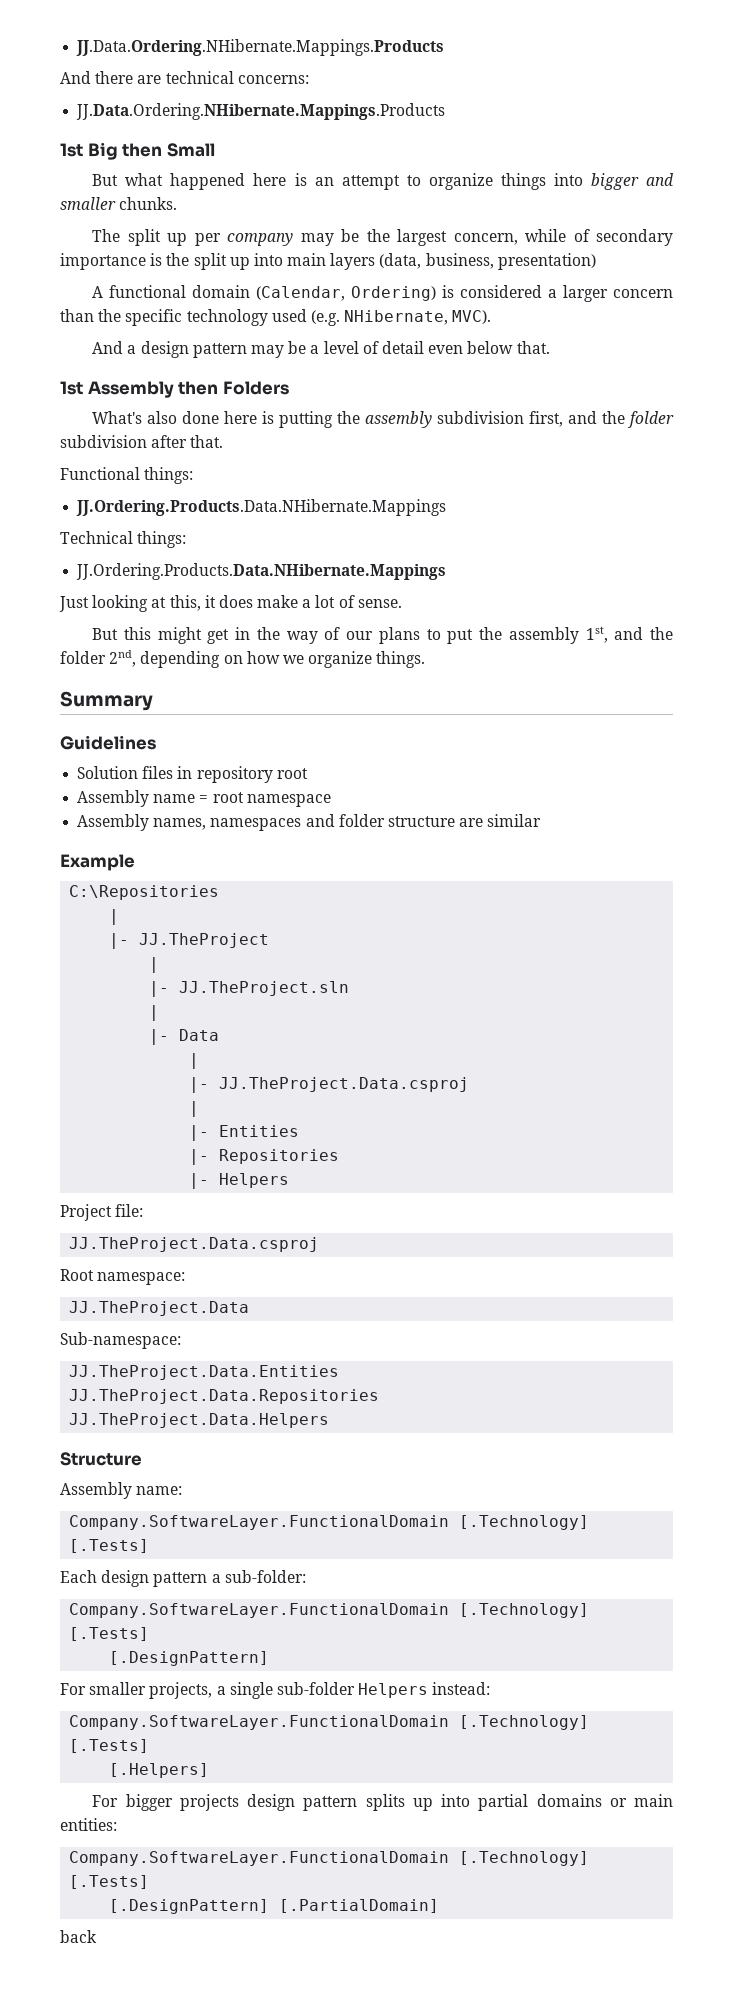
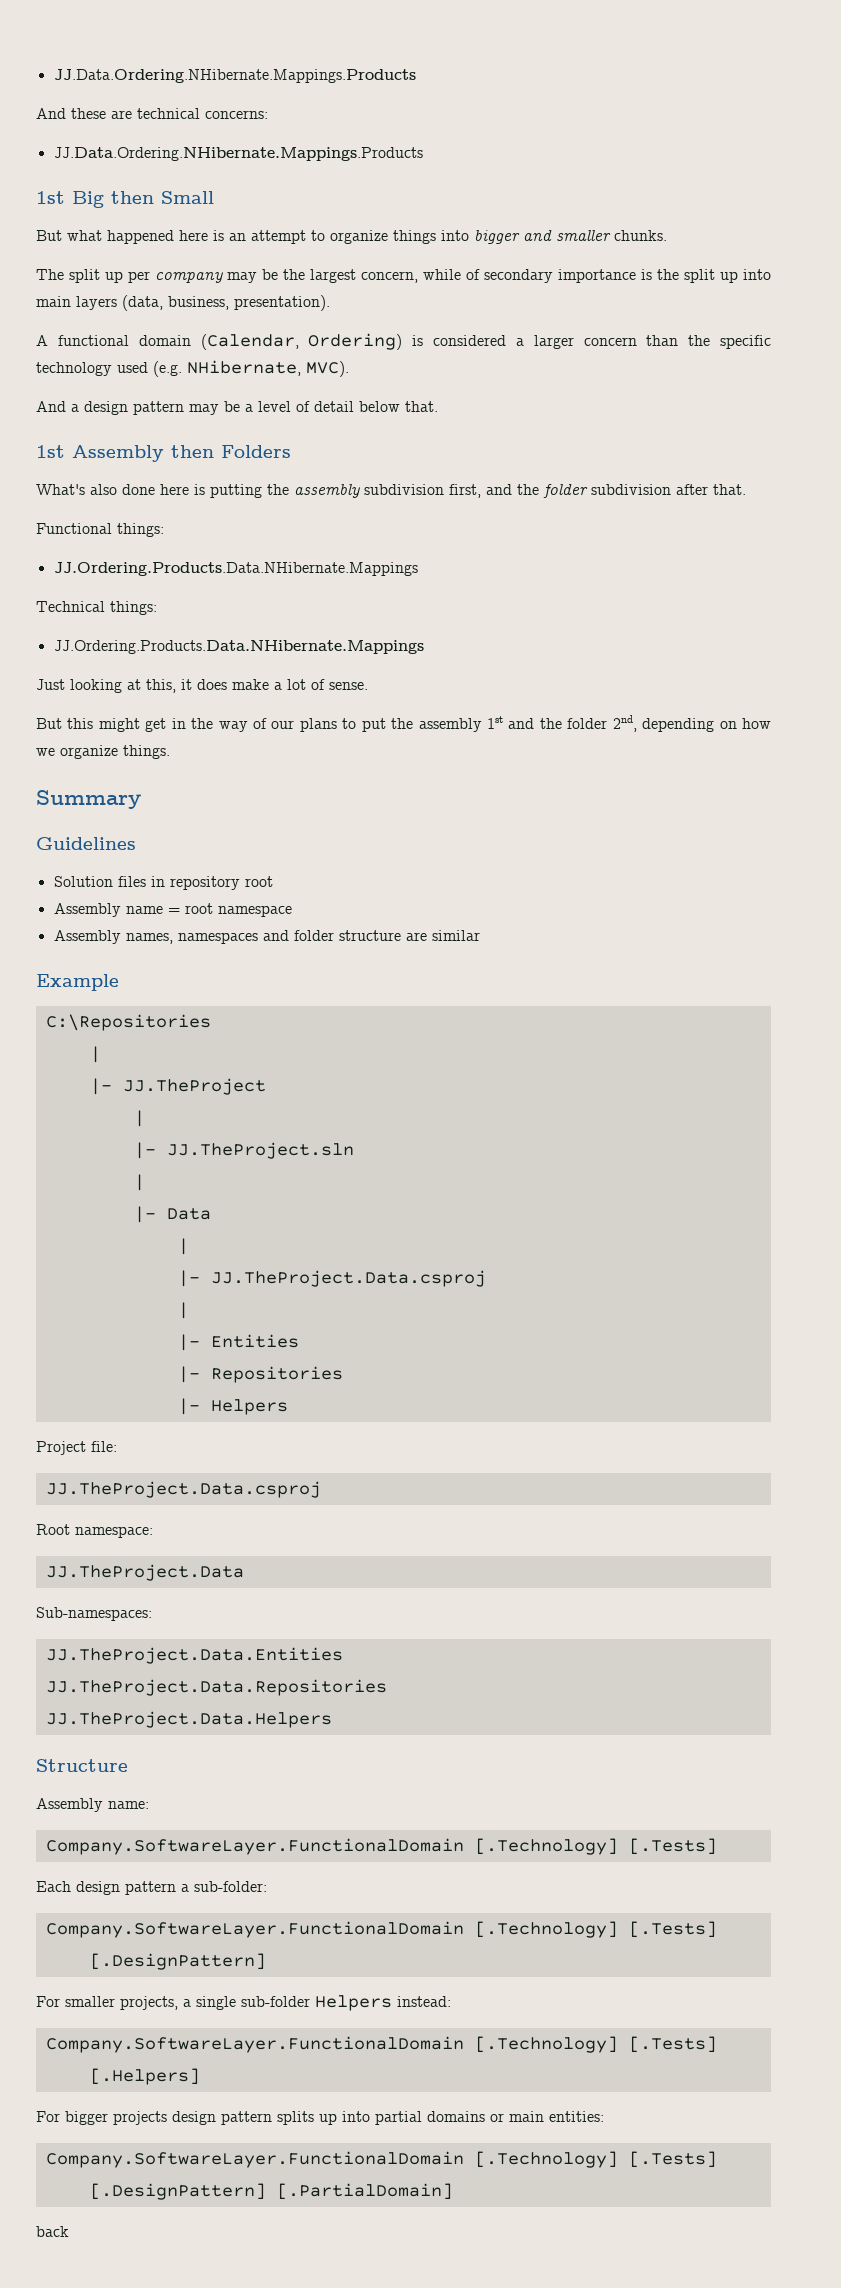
[95,71,134,84] there -> [71,108,106,119] these
[497,253,596,270] presentation) -> [234,295,330,311] presentation).
[428,345,464,354] even -> (354, 406) none
[585,626,608,643] 1st, -> [487,716,503,729] 1st
[60,1332,181,1349] Sub-namespace: -> [36,1607,152,1621] Sub-namespaces:

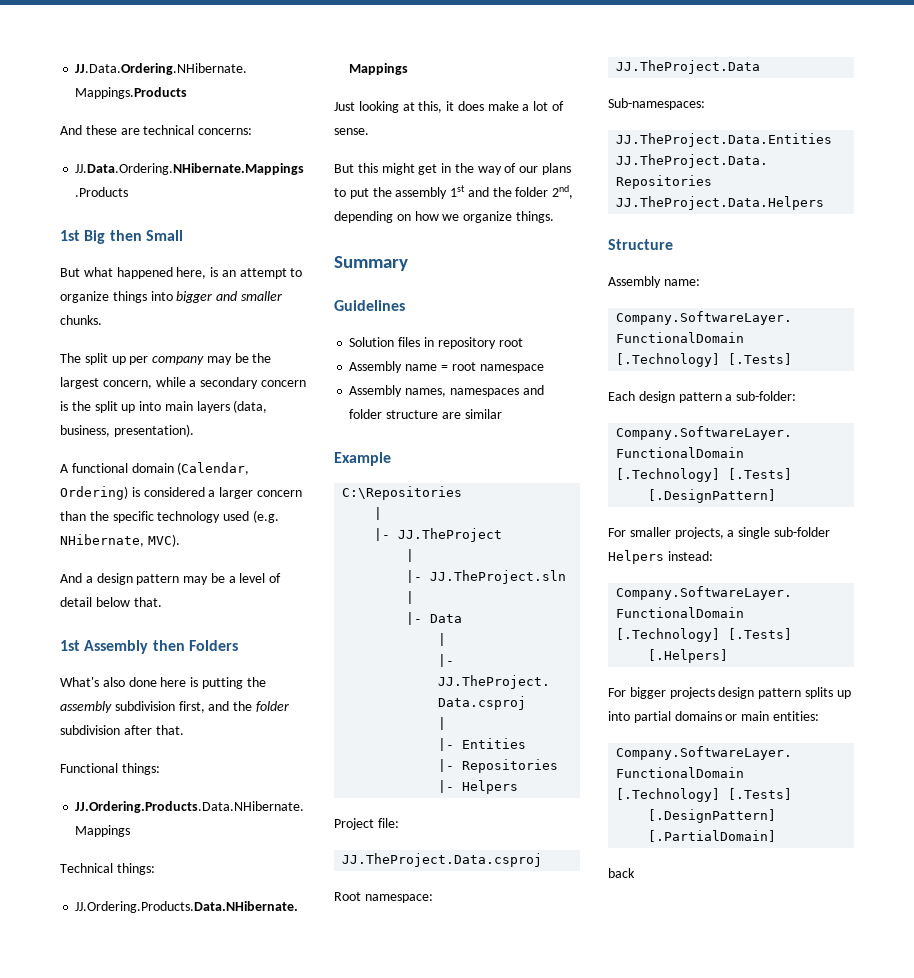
[179,230,208,241] here -> [176,267,207,279] here,
[466,269,636,283] of secondary importance -> [189,377,306,389] a secondary concern

